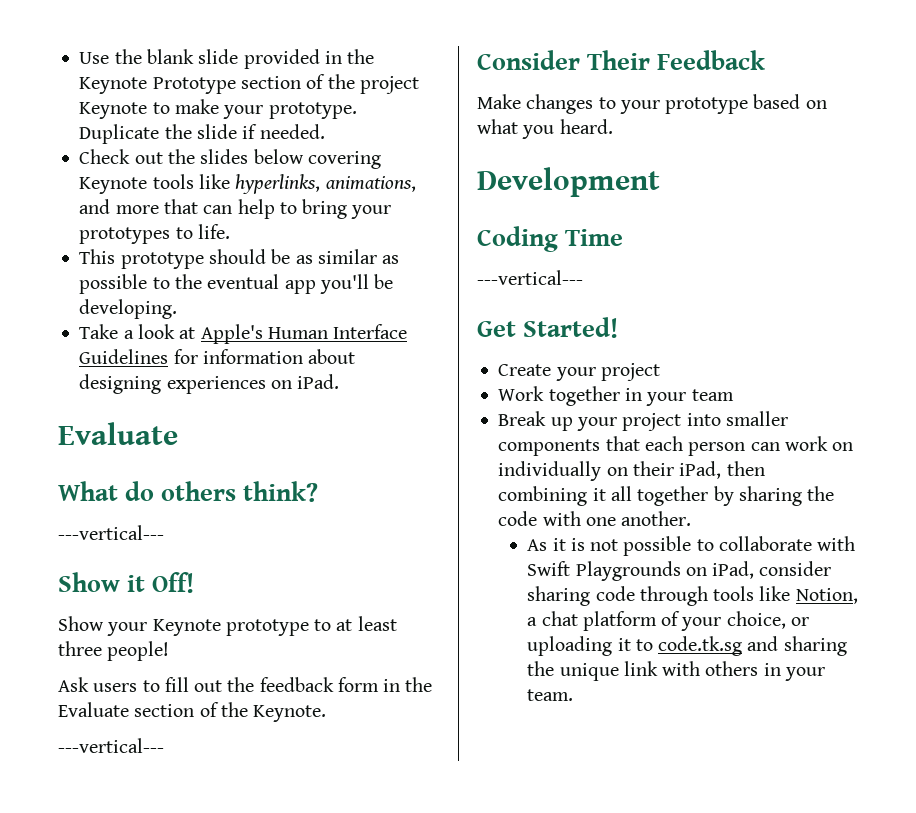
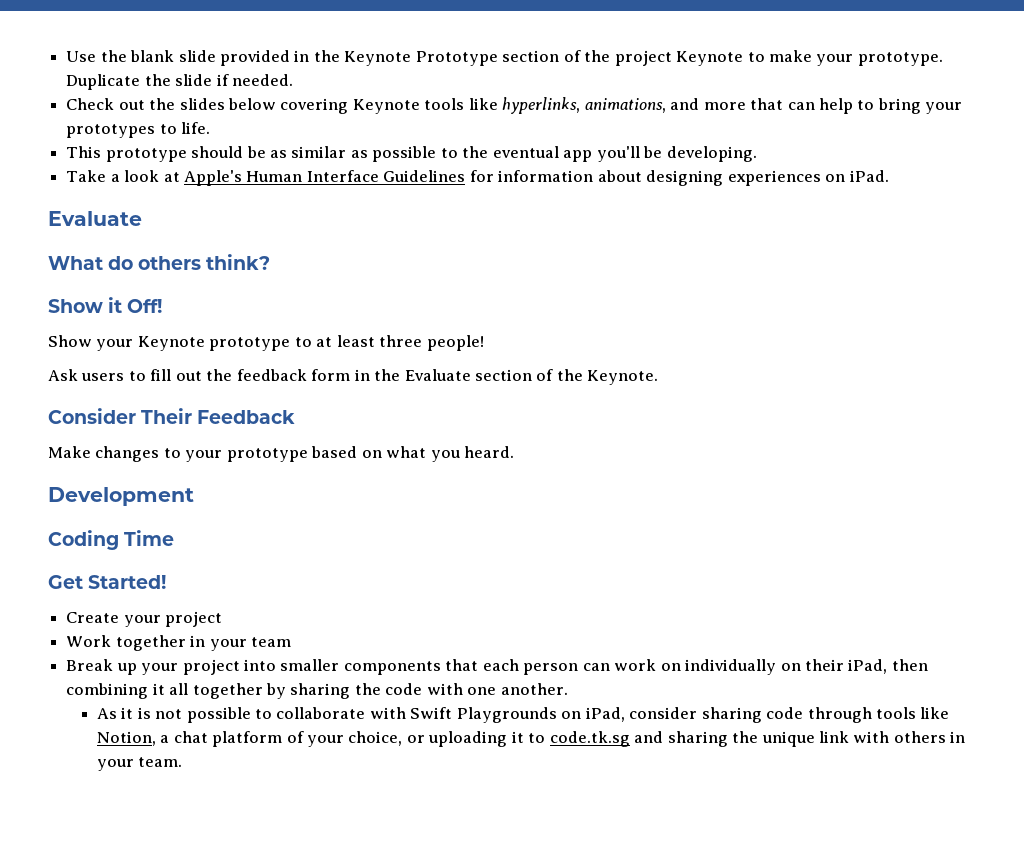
[58,525,164,540] // ---vertical--- -> (271, 262) none
[58,738,164,753] // ---vertical--- -> (659, 377) none
[477,270,583,285] // ---vertical--- -> (175, 538) none

